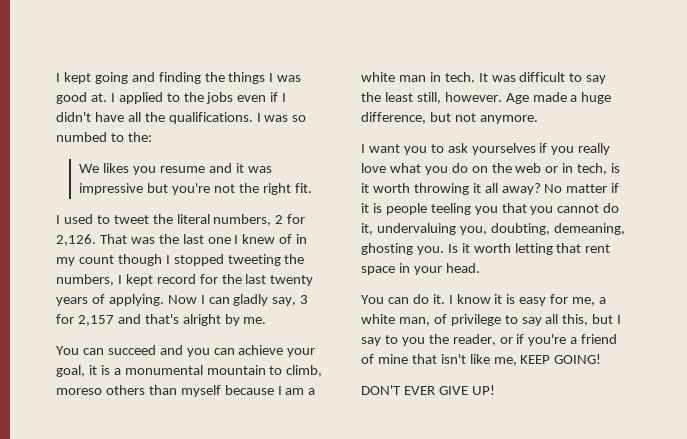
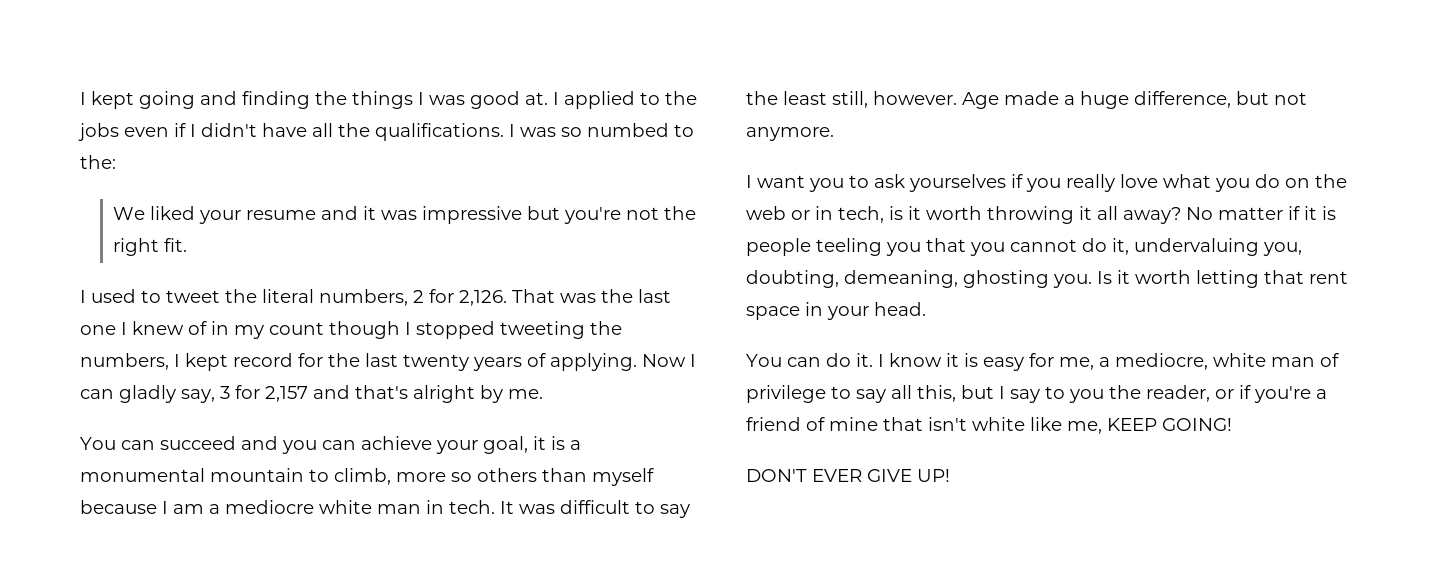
[103,163,156,175] likes you -> [150,206,242,224] liked your
[56,388,102,395] moreso -> [396,472,472,482] more so
(316, 391) none -> [225,500,314,514] mediocre
[361,314,430,326] white man, -> [1115,353,1315,370] mediocre, white man
(466, 359) none -> [972,417,1025,431] white

